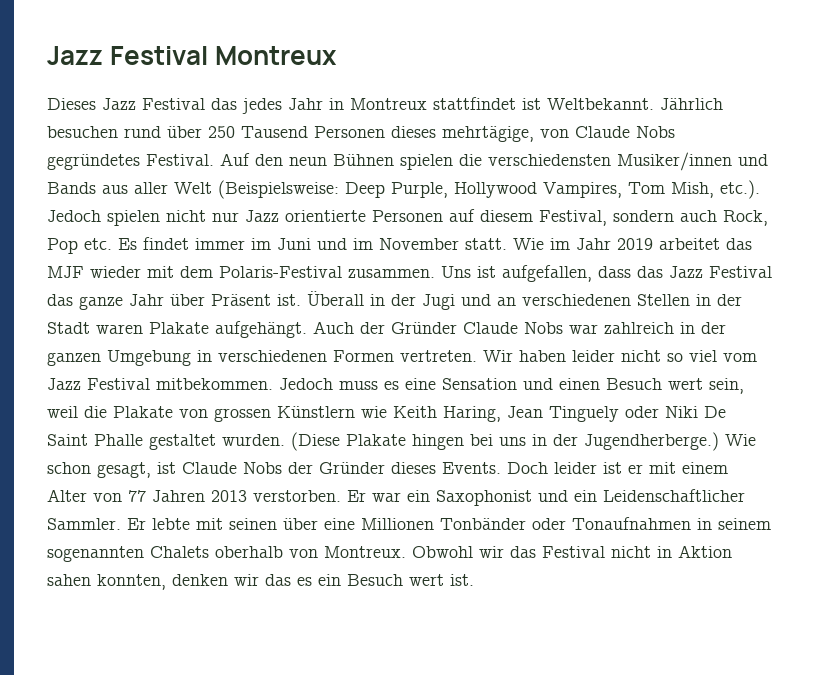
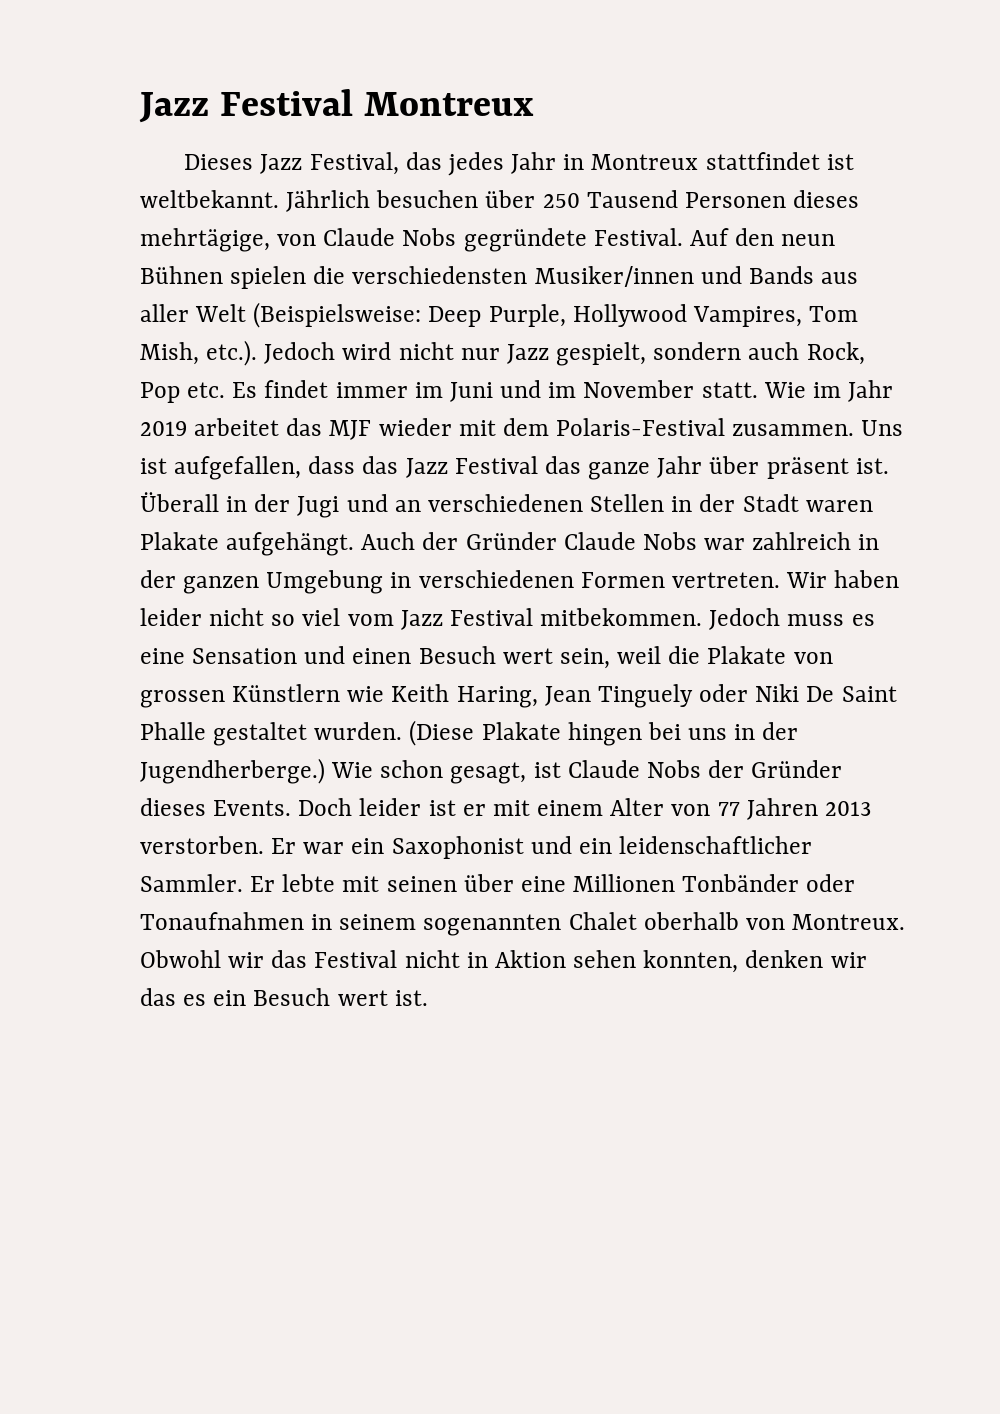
[142,98,205,110] Festival -> [309,152,399,175] Festival,
[547,98,654,110] Weltbekannt. -> [140,190,279,208] weltbekannt.
[124,126,161,138] rund -> (479, 199) none
[47,154,140,170] gegründetes -> [463,228,587,252] gegründete
[107,210,160,226] spielen -> [342,342,392,360] wird
[285,209,607,226] orientierte Personen auf diesem Festival, -> [556,342,647,366] gespielt,
[211,294,271,306] Präsent -> [766,457,849,479] präsent
[603,489,745,502] Leidenschaftlicher -> [619,836,813,854] leidenschaftlicher
[150,546,209,558] Chalets -> [568,912,637,930] Chalet
[47,574,91,586] sahen -> [573,950,637,968] sehen

